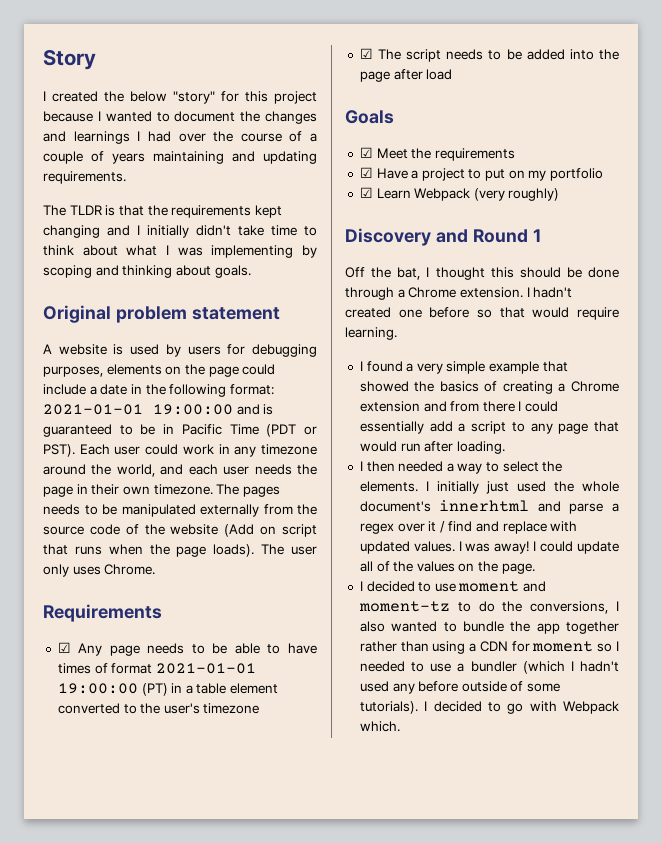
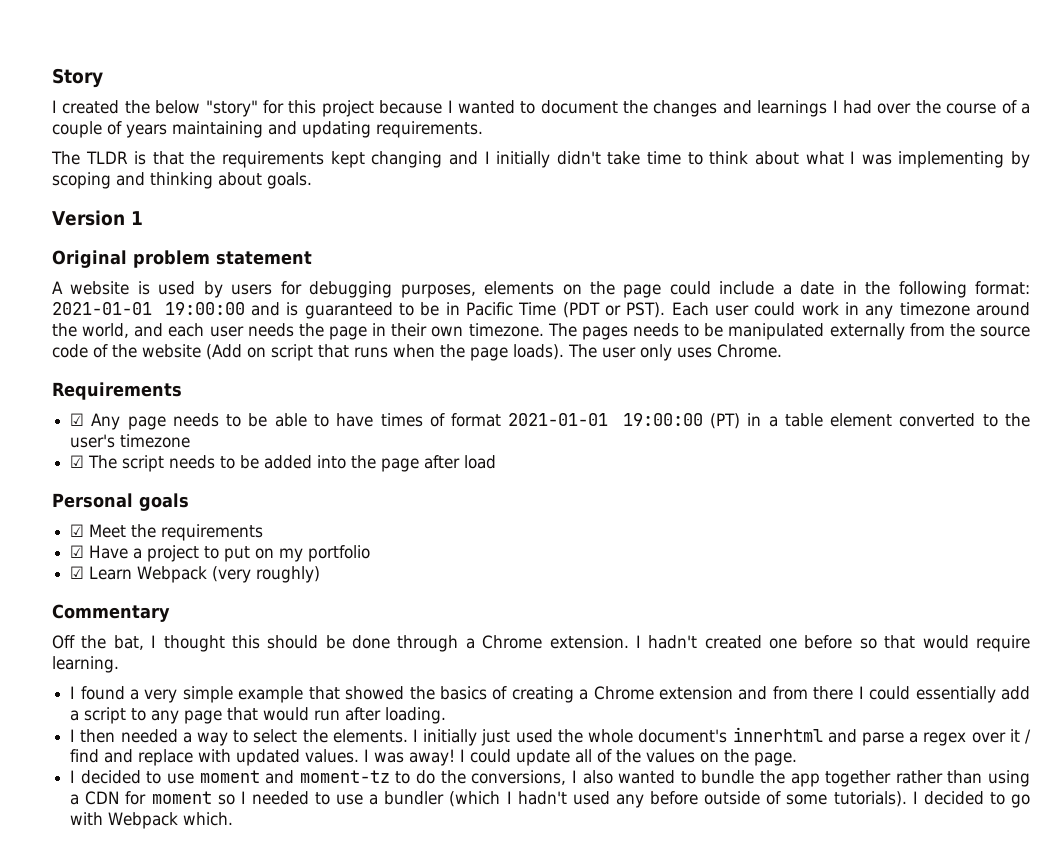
(251, 271) none -> [52,210,143,226] // Version 1
[345,110,394,124] Goals -> [52,493,189,511] Personal goals
[345,228,541,246] Discovery and Round 1 -> [52,604,170,622] Commentary

